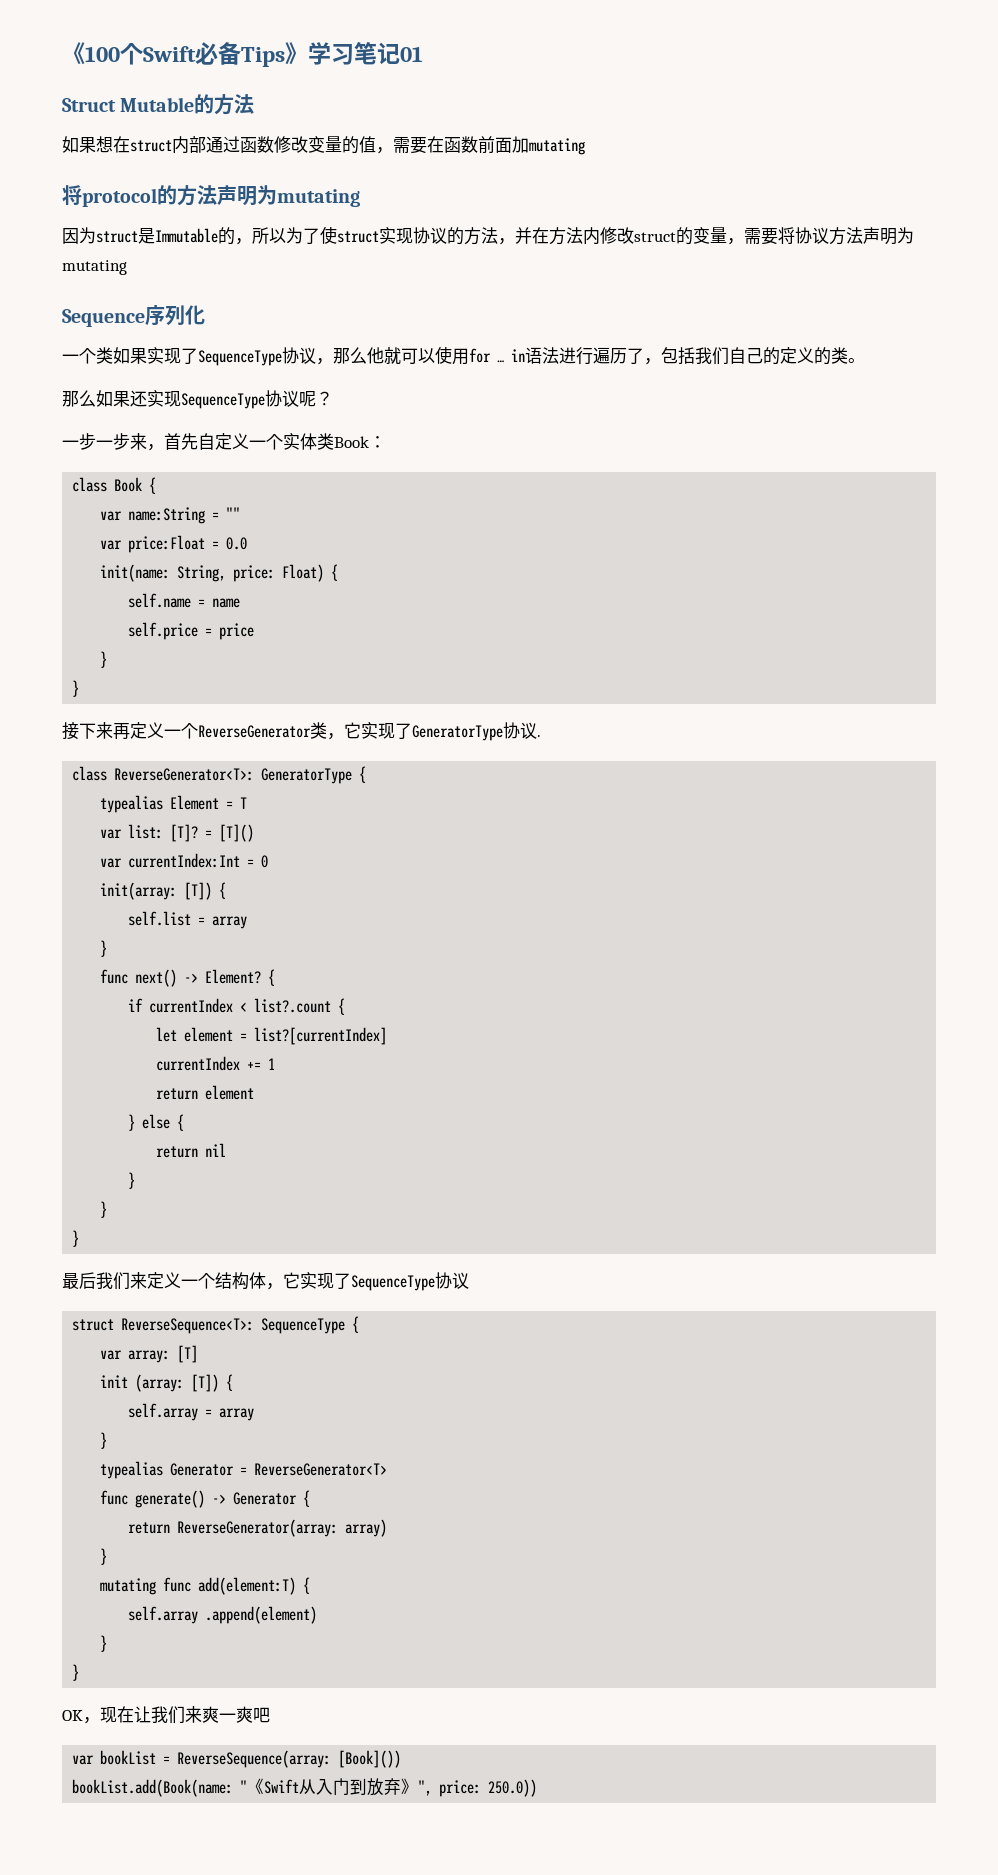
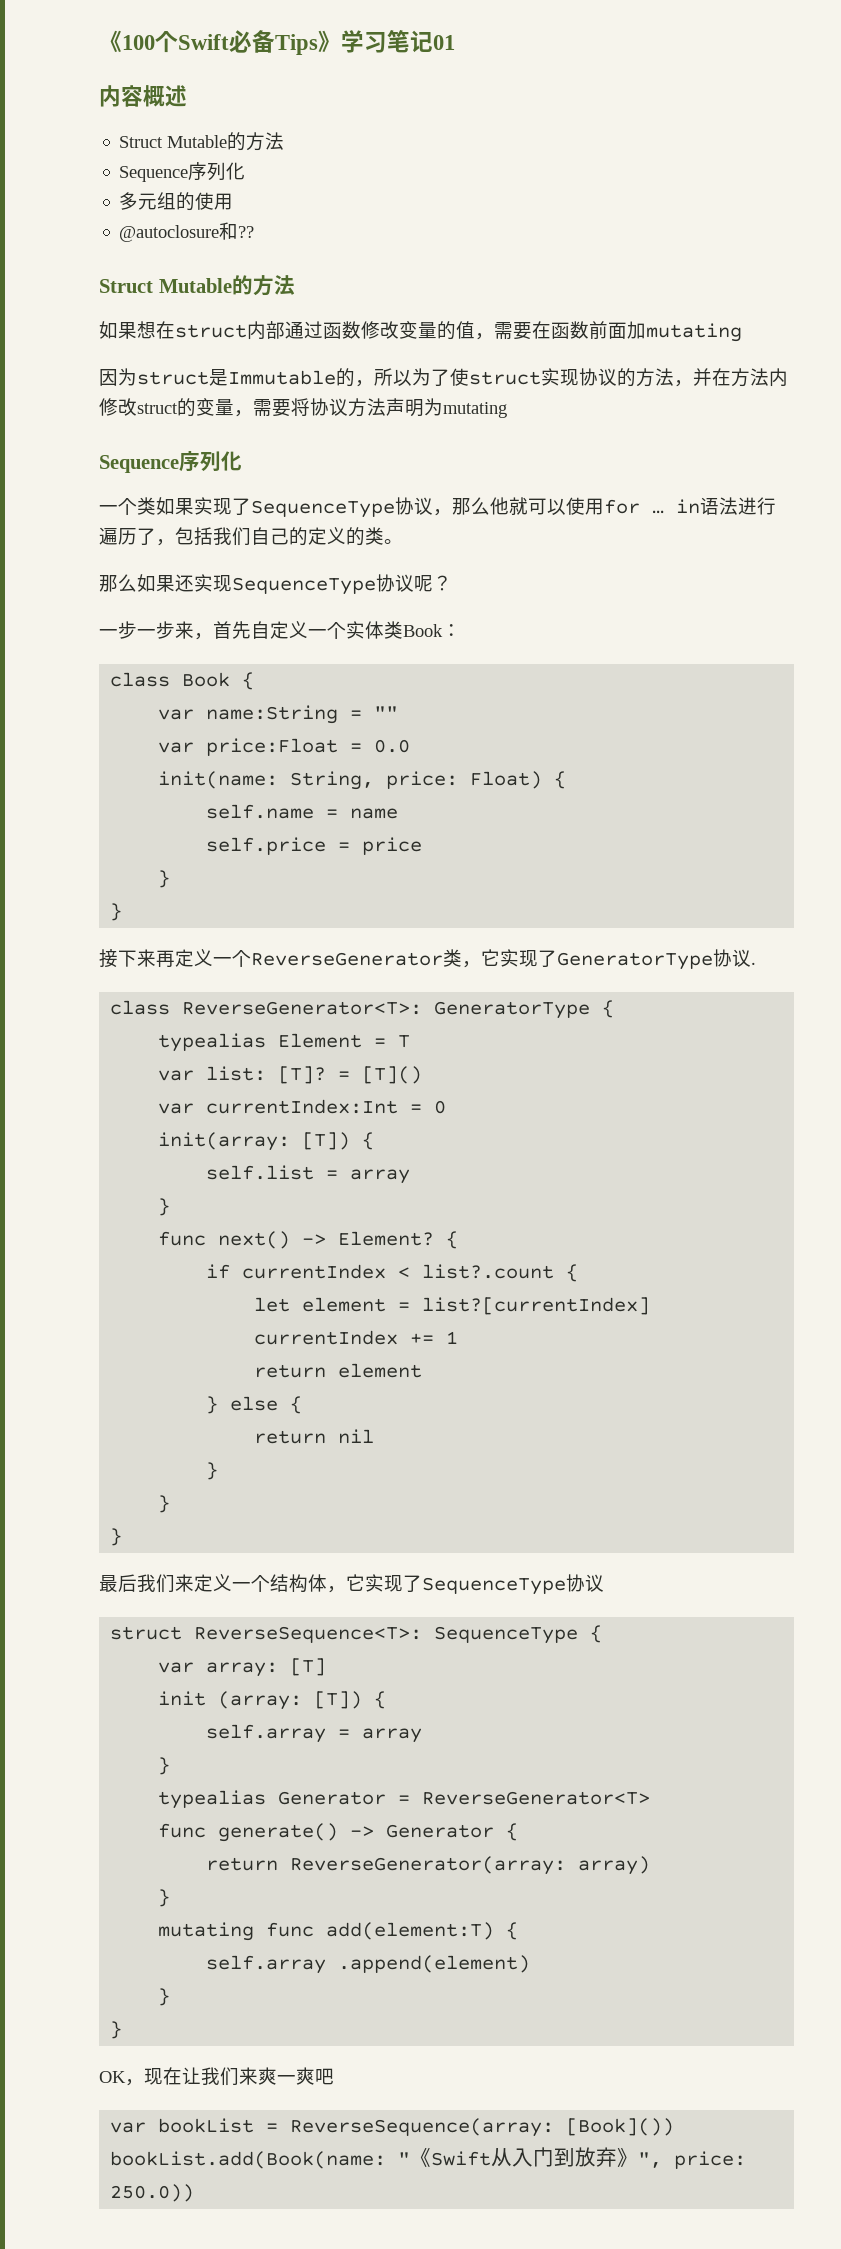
(423, 54) none -> [99,85,187,107] [119,132,285,151] [119,162,246,182] [119,192,234,211] [119,222,255,242] // 内容概述 // Struct Mutable的方法 // Sequence序列化 // 多元组的使用 // @autoclosure和??
[62,185,360,207] // 将protocol的方法声明为mutating -> (742, 332) none

